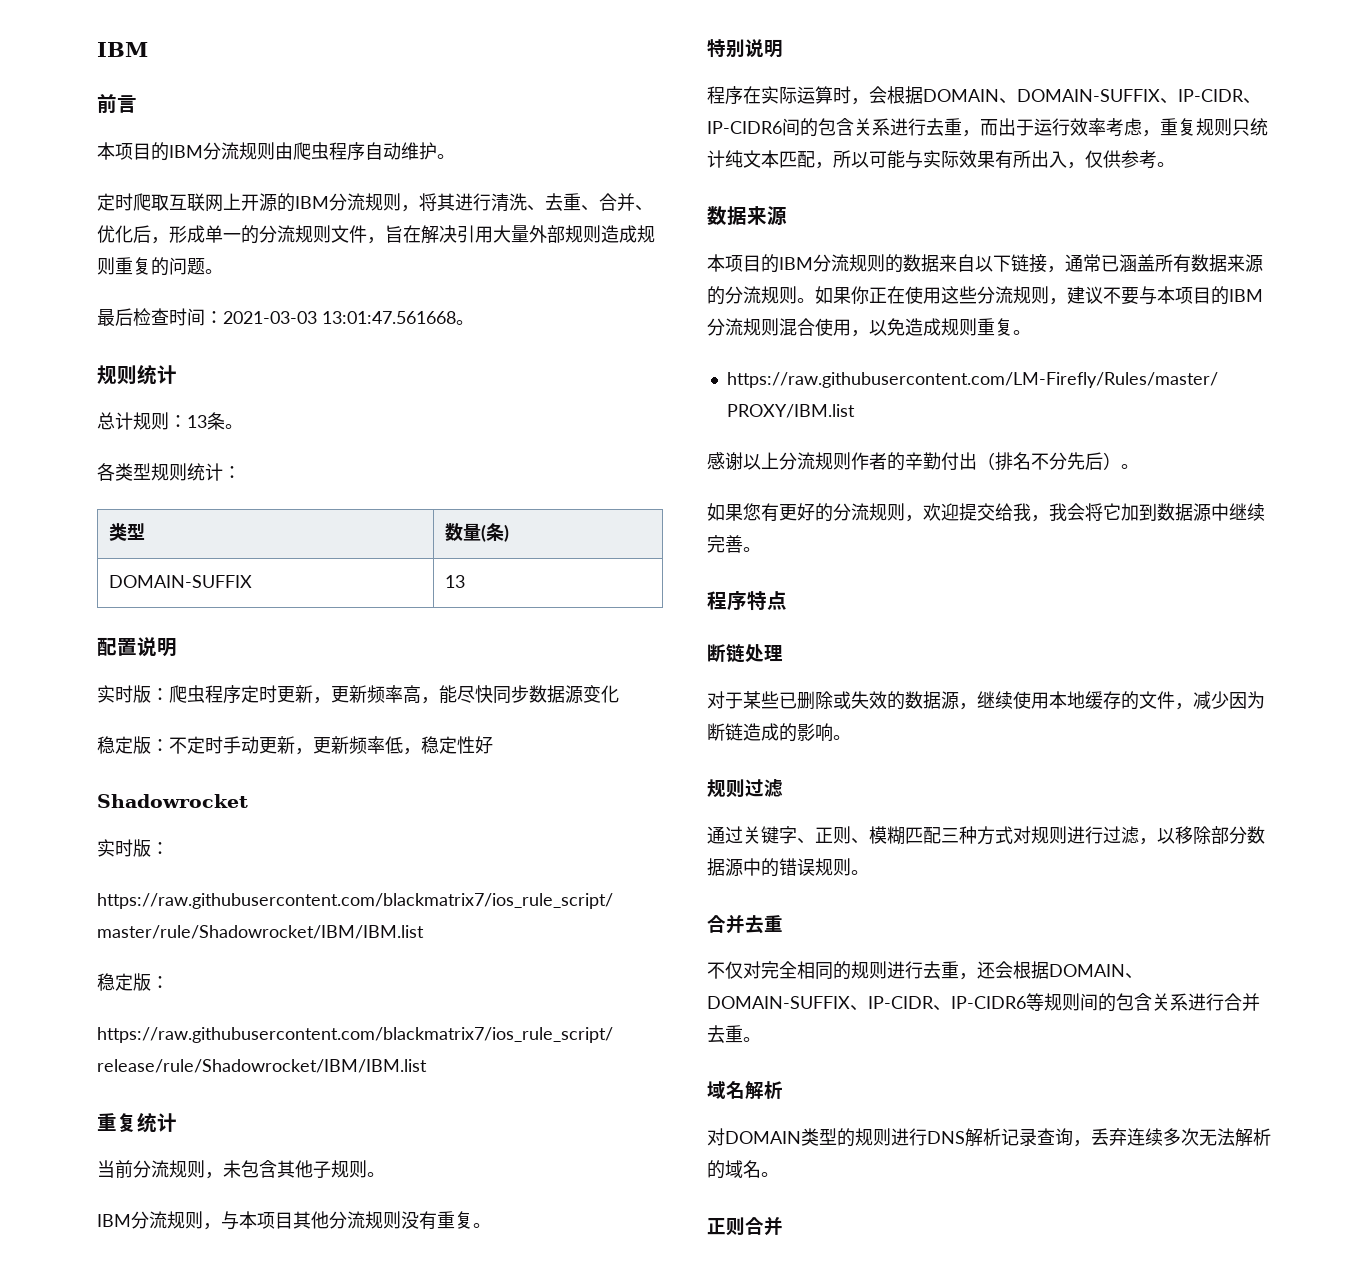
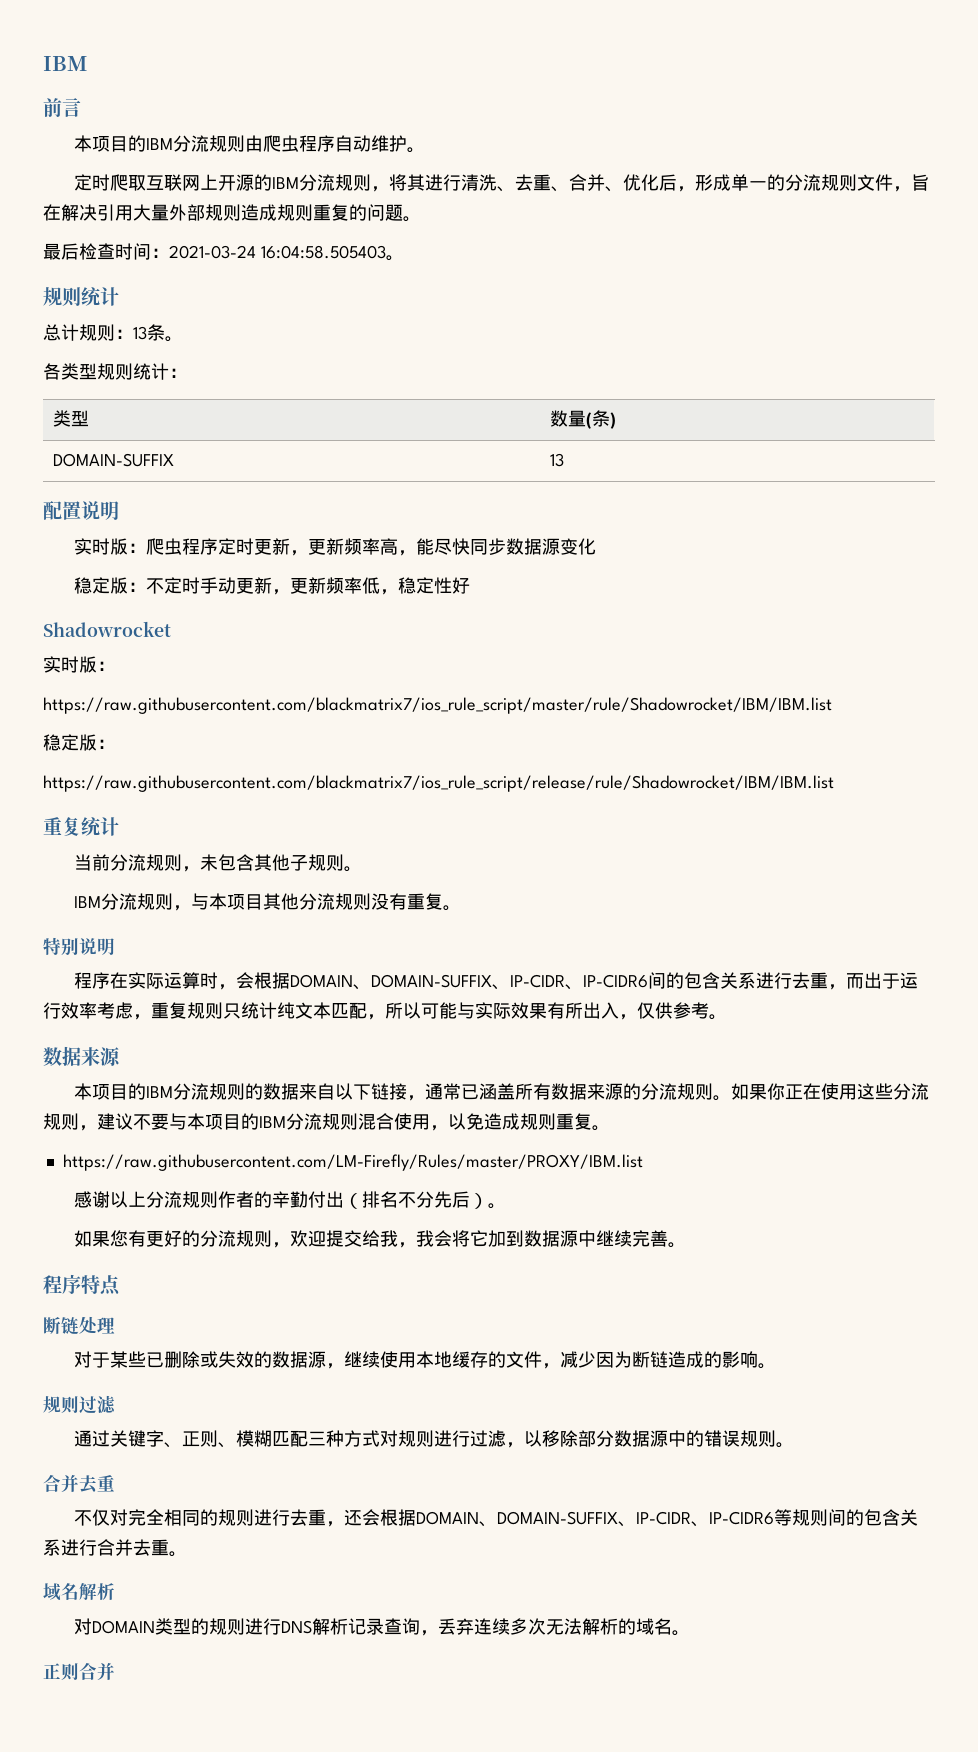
[223,311,456,324] 2021-03-03 13:01:47.561668 -> [169,245,386,259] 2021-03-24 16:04:58.505403

